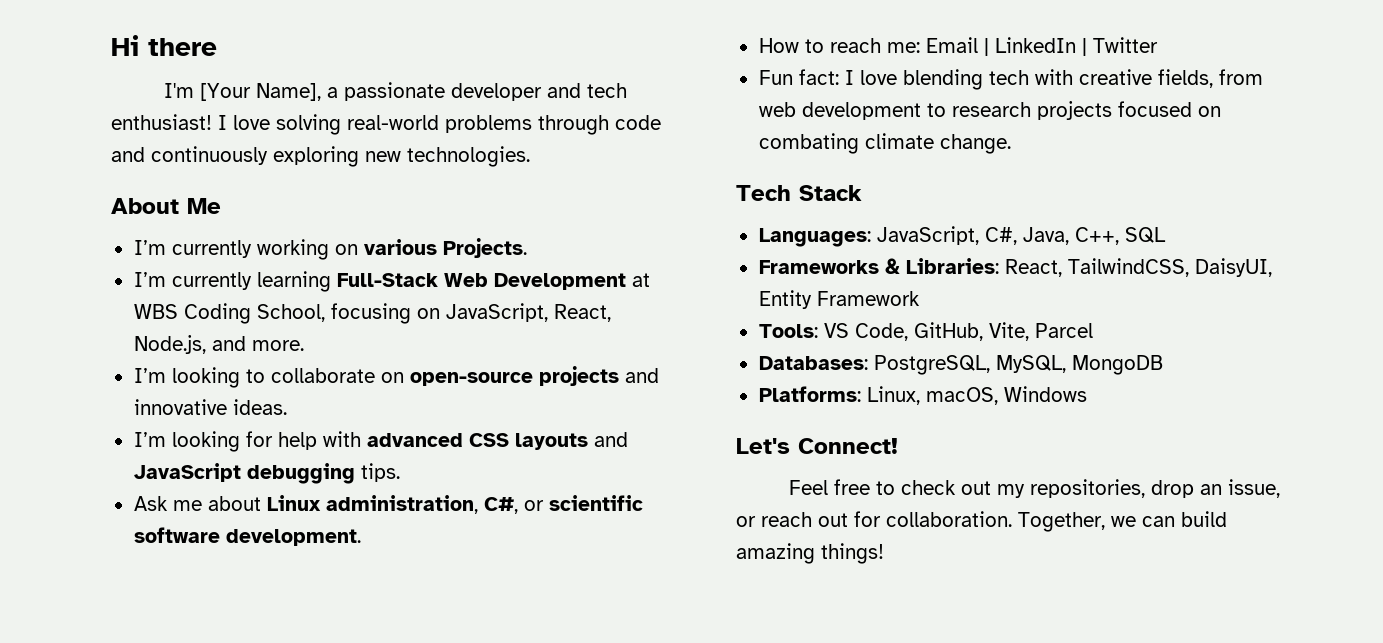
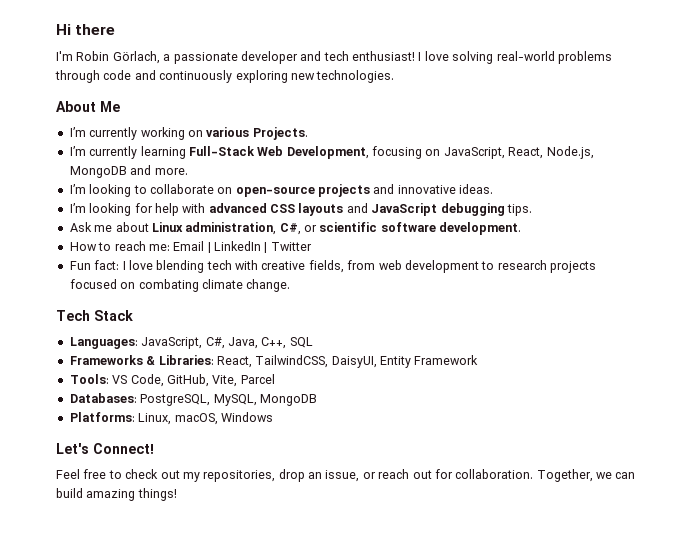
[199,83,321,101] [Your Name], -> [76,51,160,64] Robin Görlach,
[493,273,650,290] [133,303,325,324] Development at WBS Coding School, -> [286,146,369,159] Development,
(206, 344) none -> [69,166,127,178] MongoDB

